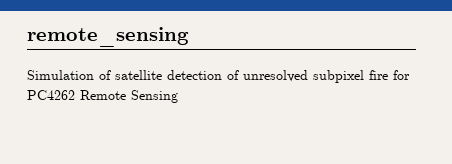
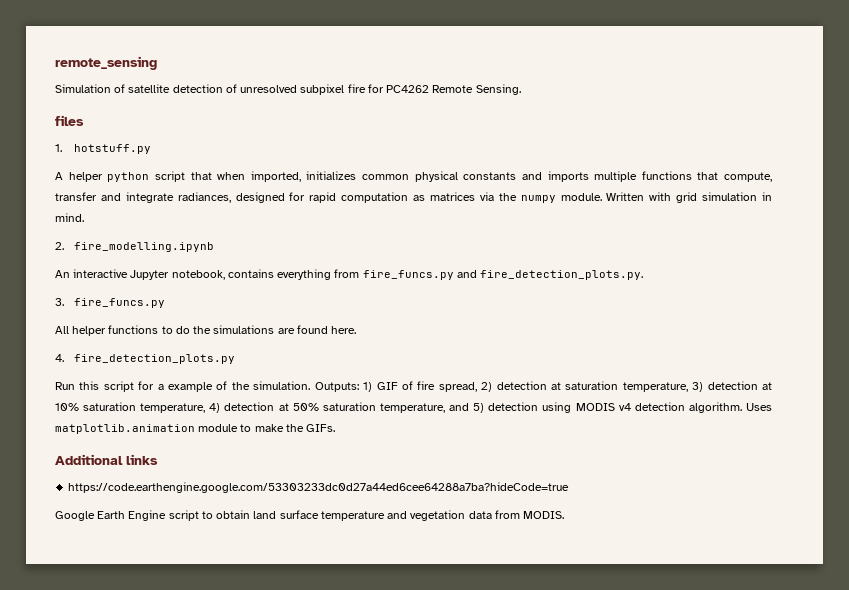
[131,90,178,103] Sensing -> [475,84,521,95] [55,115,84,126] [55,144,151,154] [55,171,772,182] [55,192,773,203] [55,213,84,222] [55,242,214,252] [55,269,644,280] [55,298,165,308] [55,325,357,336] [55,354,235,364] [55,381,773,392] [55,402,773,413] [55,424,336,434] [55,454,158,465] [68,482,570,493] [55,510,565,521] Sensing. // files // 1. hotstuff.py // A helper python script that when imported, initializes common physical constants and imports multiple functions that compute, transfer and integrate radiances, designed for rapid computation as matrices via the numpy module. Written with grid simulation in mind. // 2. fire_modelling.ipynb // An interactive Jupyter notebook, contains everything from fire_funcs.py and fire_detection_plots.py. // 3. fire_funcs.py // All helper functions to do the simulations are found here. // 4. fire_detection_plots.py // Run this script for a example of the simulation. Outputs: 1) GIF of fire spread, 2) detection at saturation temperature, 3) detection at 10% saturation temperature, 4) detection at 50% saturation temperature, and 5) detection using MODIS v4 detection algorithm. Uses matplotlib.animation module to make the GIFs. // Additional links // https://code.earthengine.google.com/53303233dc0d27a44ed6cee64288a7ba?hideCode=true // Google Earth Engine script to obtain land surface temperature and vegetation data from MODIS.

